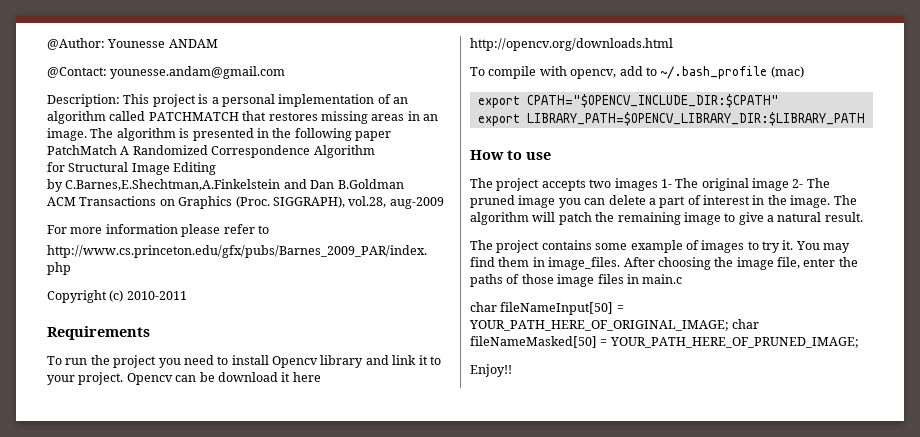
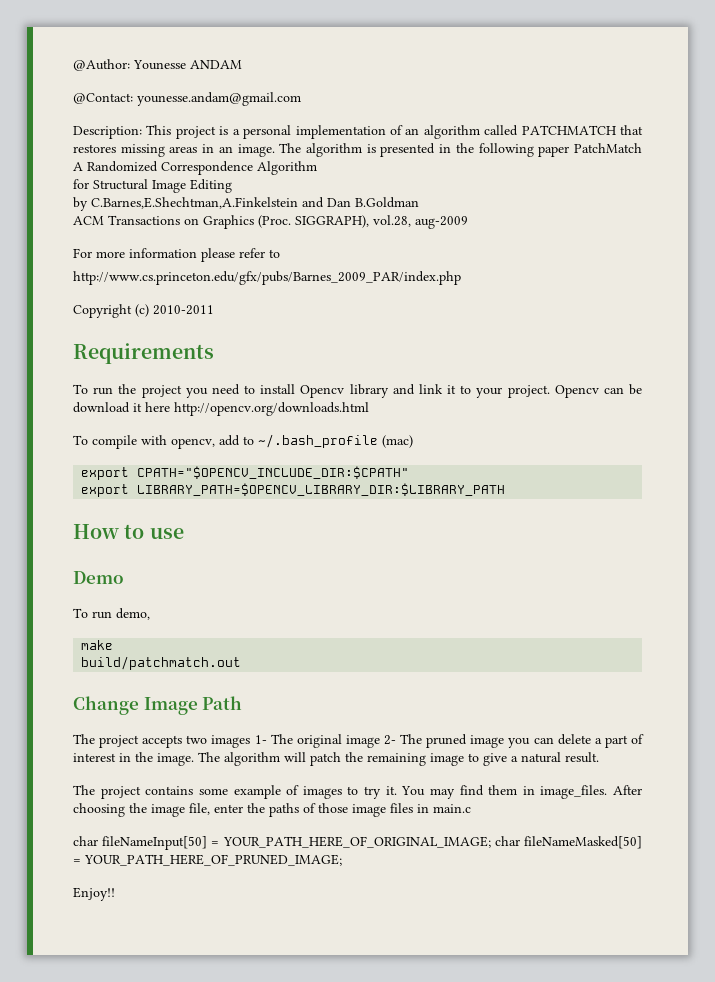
(551, 156) none -> [73,571,124,584] [73,608,150,620] [81,640,114,650] [81,656,242,670] [73,696,243,715] // Demo // To run demo, // make // build/patchmatch.out // Change Image Path

